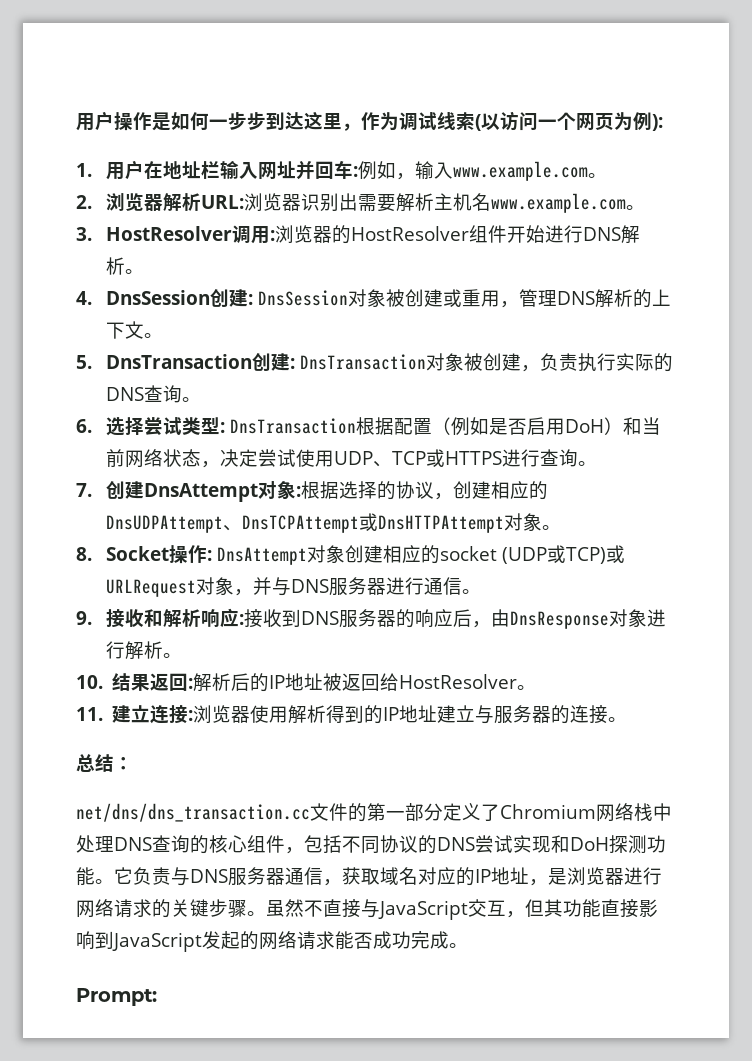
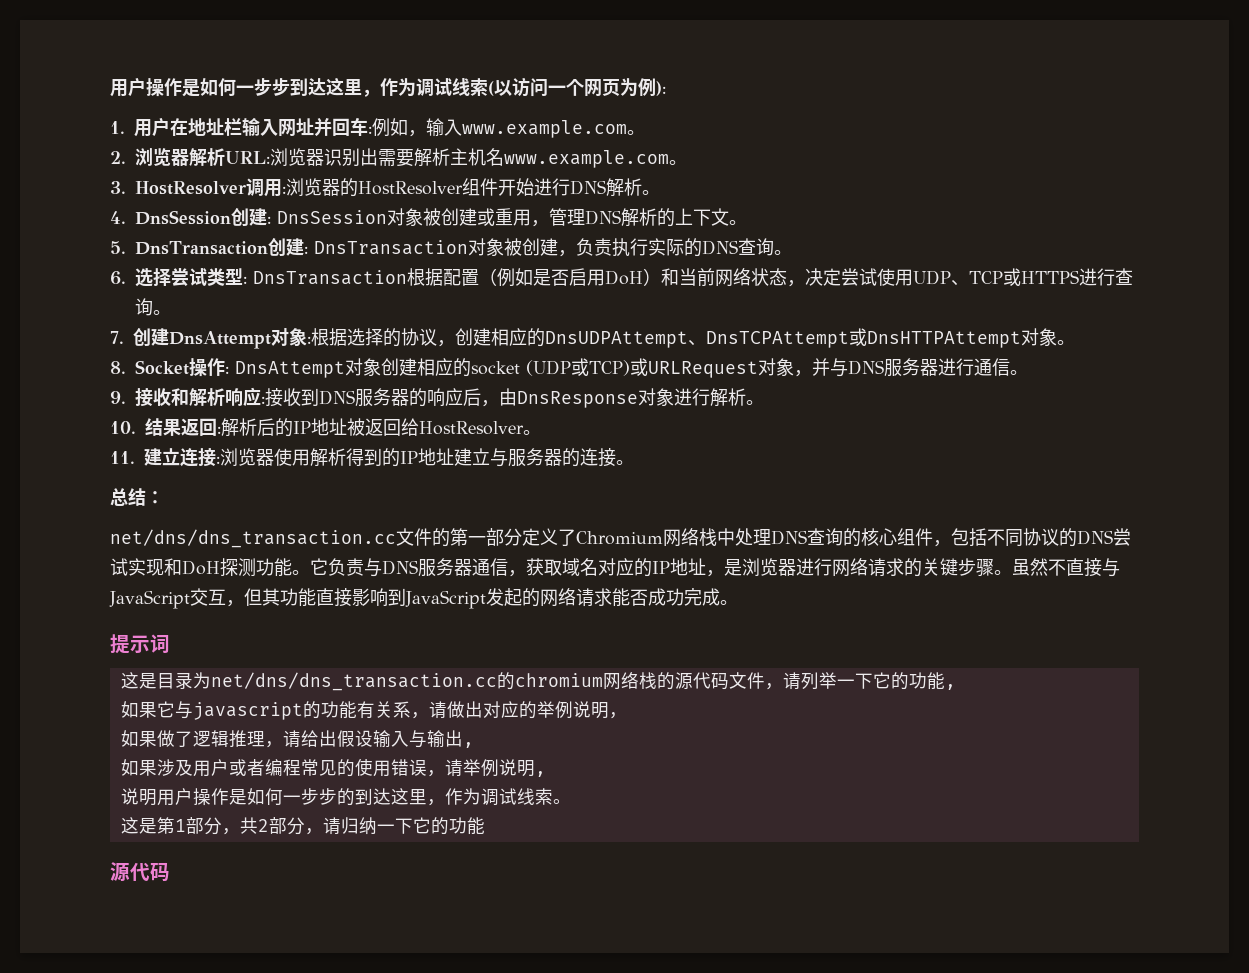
[76,988,157,1006] Prompt: -> [110,634,170,654] [120,672,956,691] [120,701,627,720] [120,730,474,748] [120,758,546,777] [120,788,571,806] [120,817,485,835] [110,862,170,882] 提示词 // 这是目录为net/dns/dns_transaction.cc的chromium网络栈的源代码文件，请列举一下它的功能, // 如果它与javascript的功能有关系，请做出对应的举例说明， // 如果做了逻辑推理，请给出假设输入与输出, // 如果涉及用户或者编程常见的使用错误，请举例说明, // 说明用户操作是如何一步步的到达这里，作为调试线索。 // 这是第1部分，共2部分，请归纳一下它的功能 // 源代码

